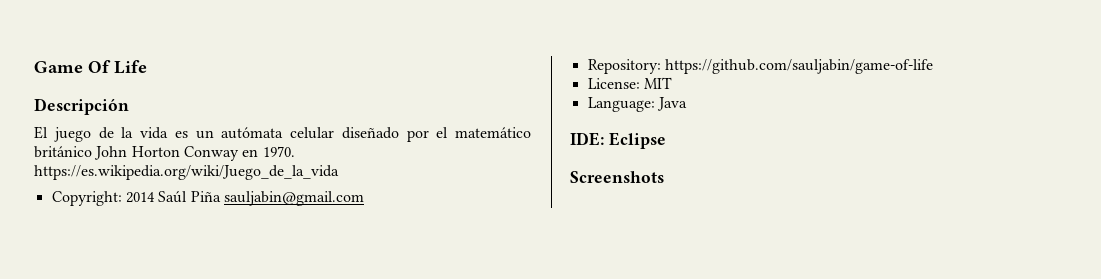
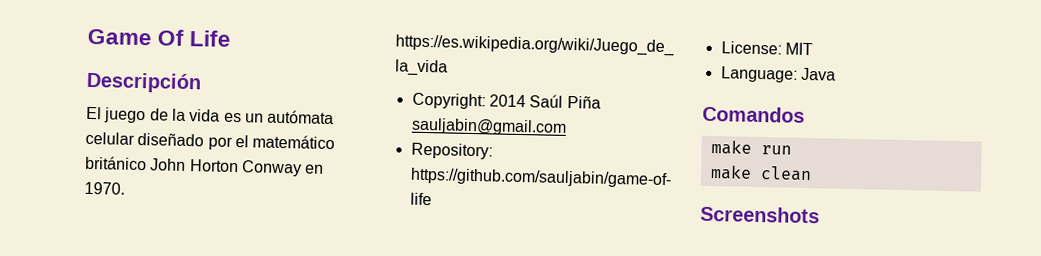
[570,132,666,149] IDE: Eclipse -> [702,105,805,123] [710,139,792,155] [709,164,812,182] Comandos // make run // make clean

